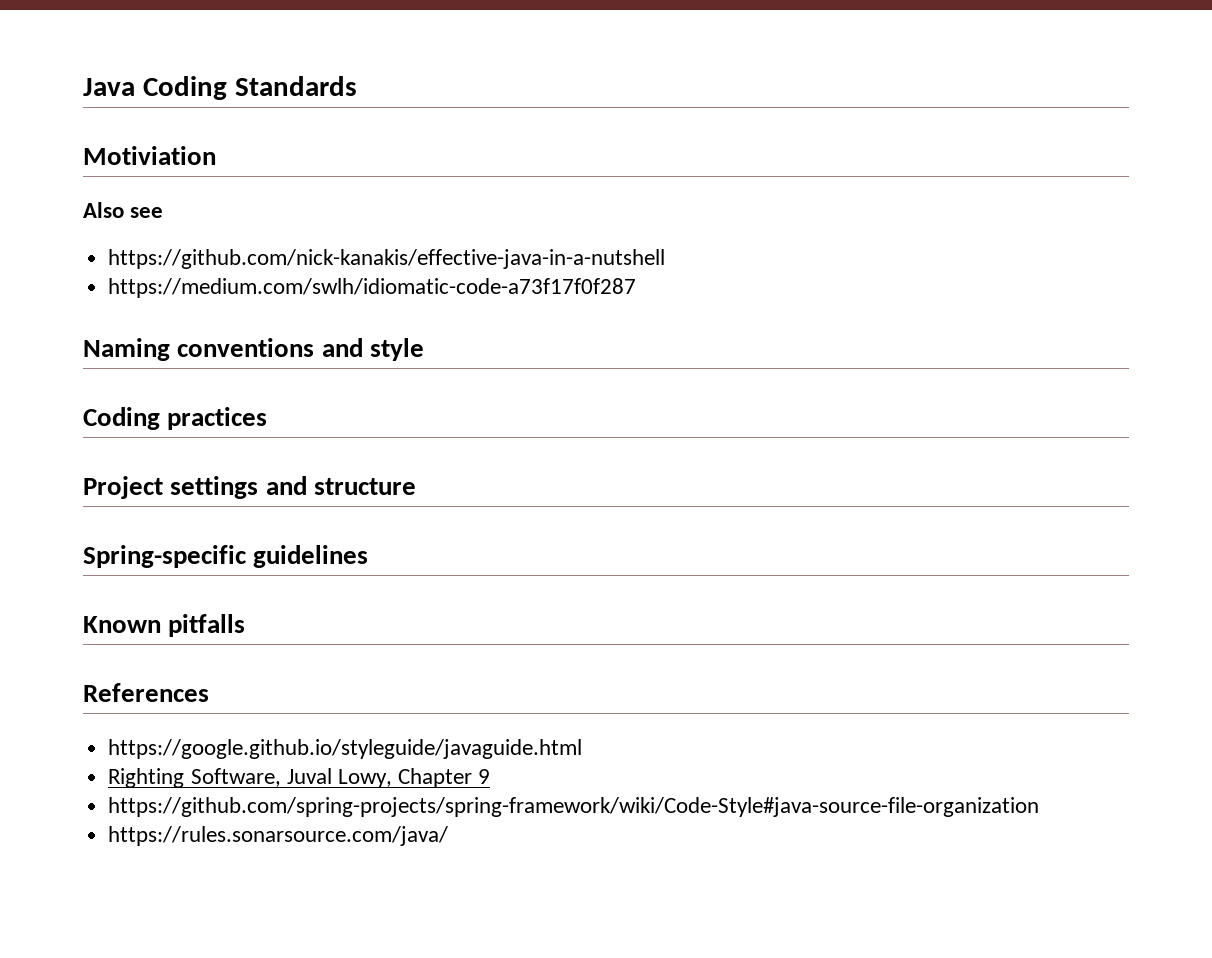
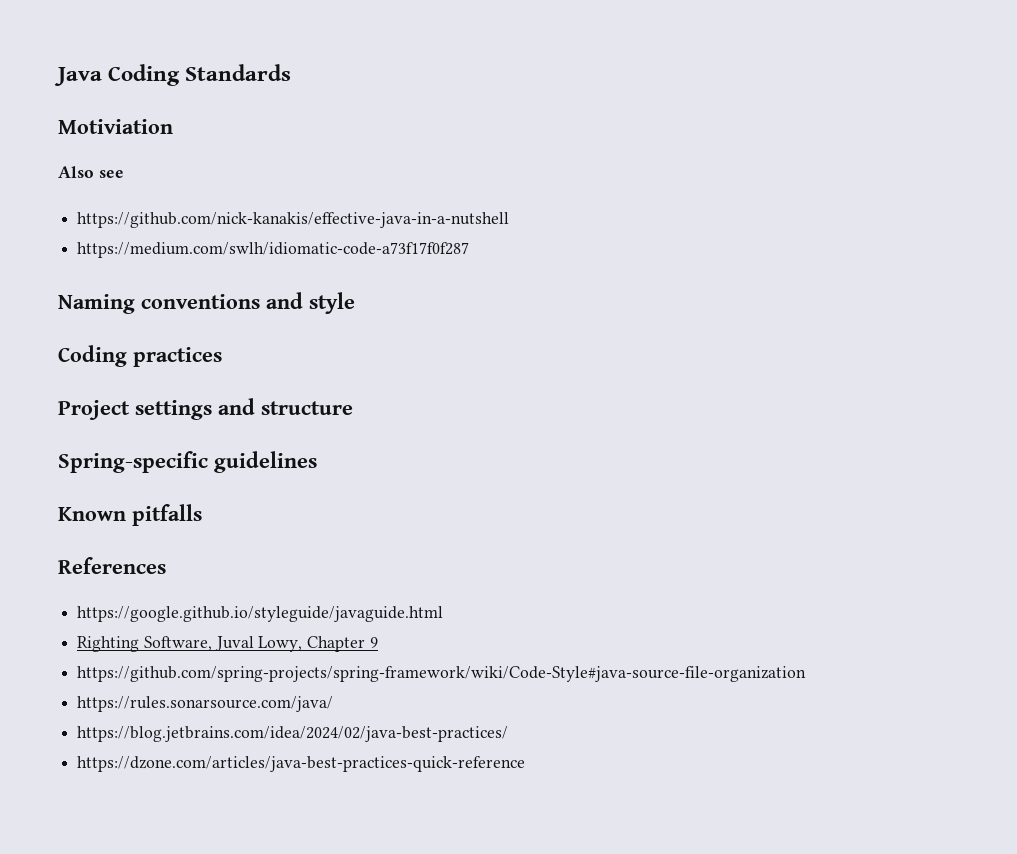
(449, 836) none -> [77,726,509,742] [77,756,526,772] // https://blog.jetbrains.com/idea/2024/02/java-best-practices/ // https://dzone.com/articles/java-best-practices-quick-reference

